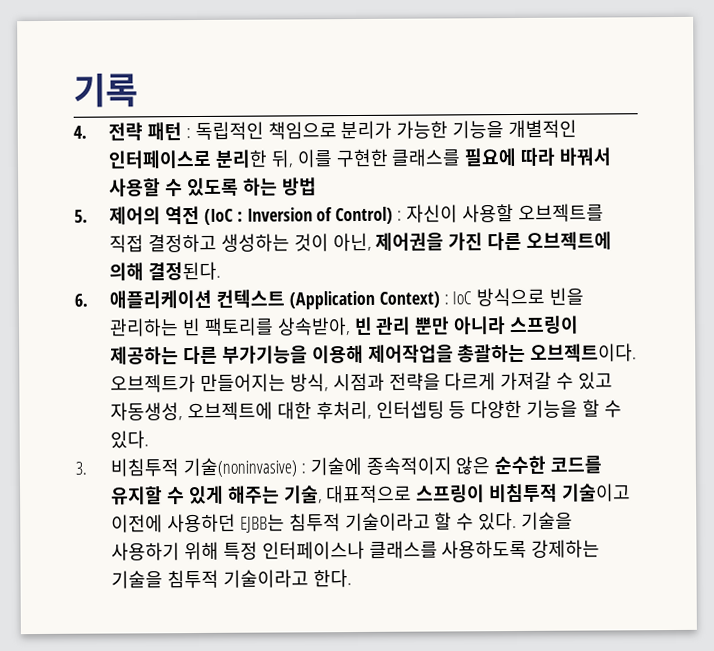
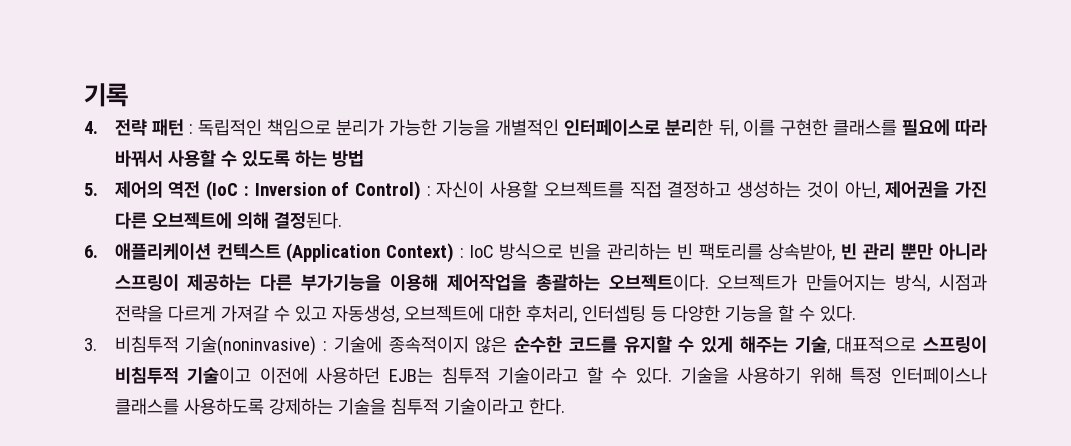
[239,514,285,533] EJBB는 -> [389,368,434,384] EJB는

